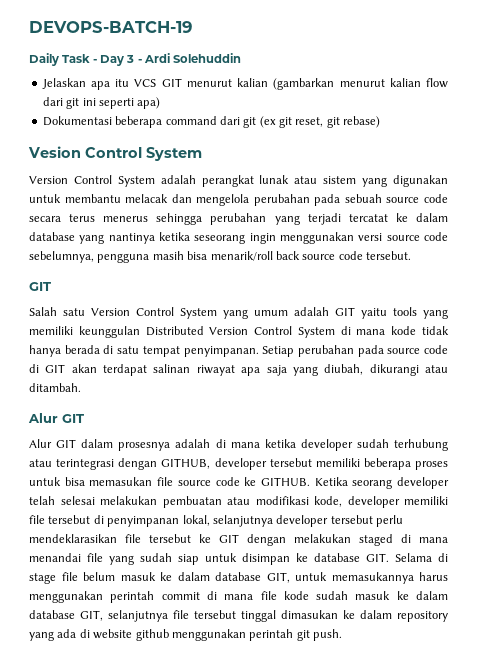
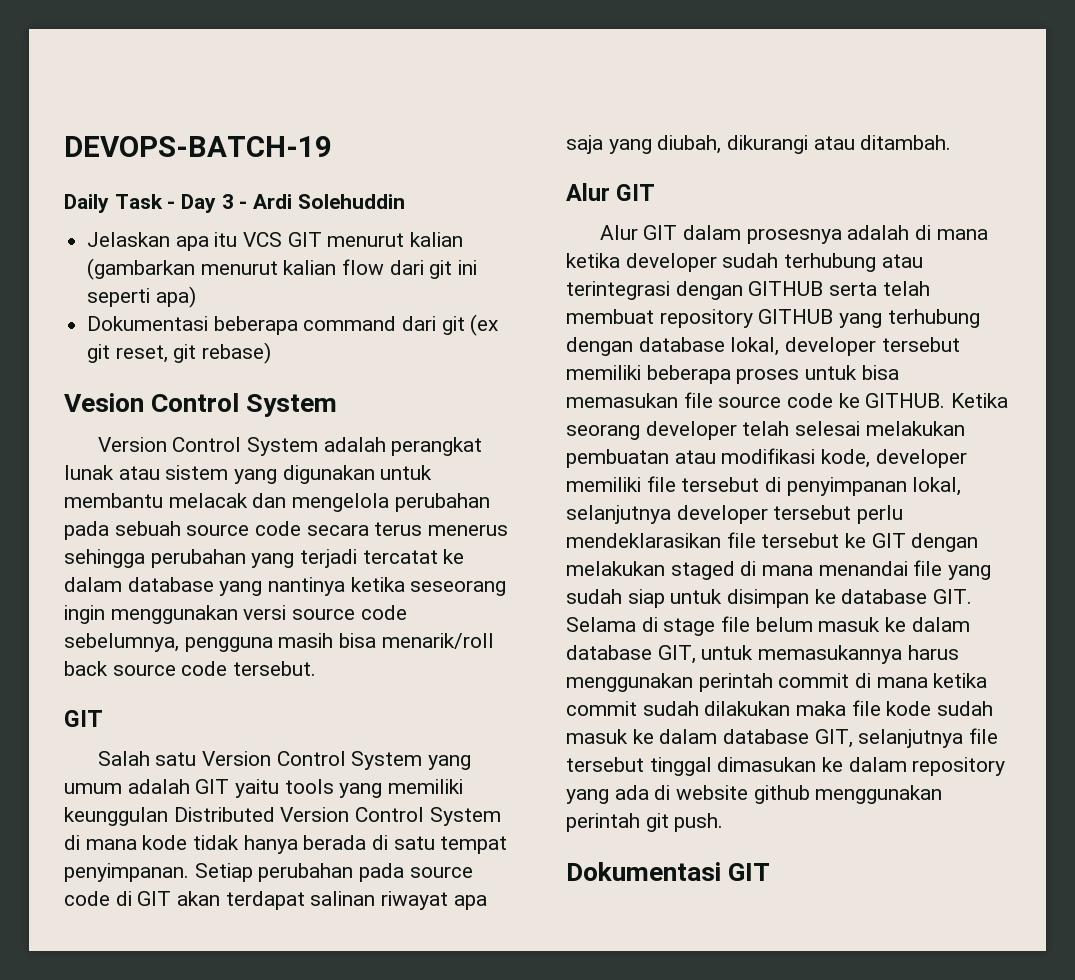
[161,458,211,469] GITHUB, -> [748,281,930,296] [566,309,980,328] [566,337,780,356] GITHUB serta telah membuat repository GITHUB yang terhubung dengan database lokal,
(254, 597) none -> [933,673,988,688] [566,701,847,716] ketika commit sudah dilakukan maka
(342, 635) none -> [566,862,771,881] // Dokumentasi GIT

